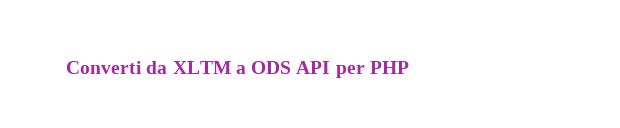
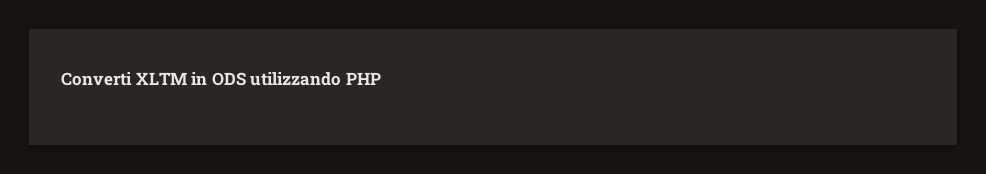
[146,61,365,78] da XLTM a ODS API per -> [135,72,342,86] XLTM in ODS utilizzando

